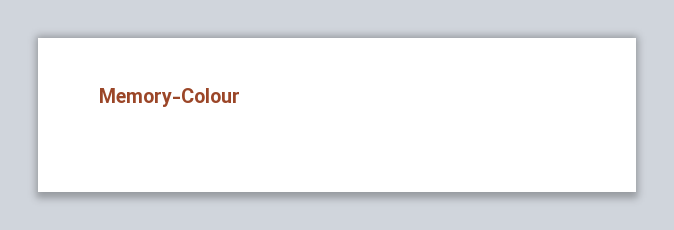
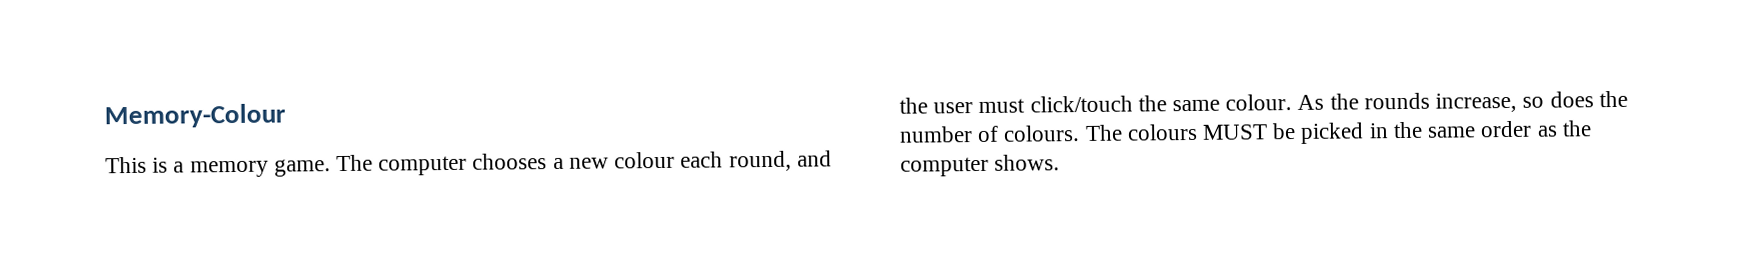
(240, 97) none -> [105,150,832,178] [899,90,1628,114] [899,120,1592,144] [900,154,1061,177] // This is a memory game. The computer chooses a new colour each round, and the user must click/touch the same colour. As the rounds increase, so does the number of colours. The colours MUST be picked in the same order as the computer shows.

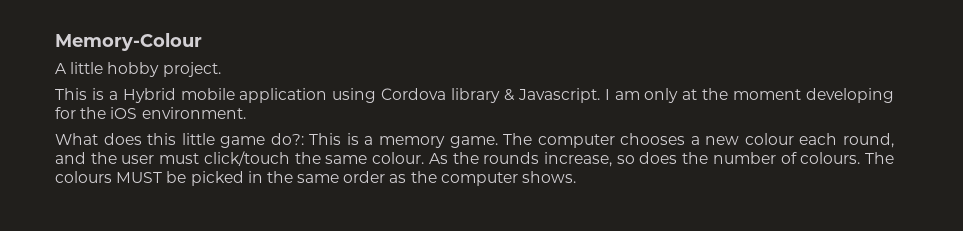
(286, 116) none -> [55,62,221,77] [55,88,894,103] [55,107,246,119] [55,133,304,148] A little hobby project. // This is a Hybrid mobile application using Cordova library & Javascript. I am only at the moment developing for the iOS environment. // What does this little game do?:

